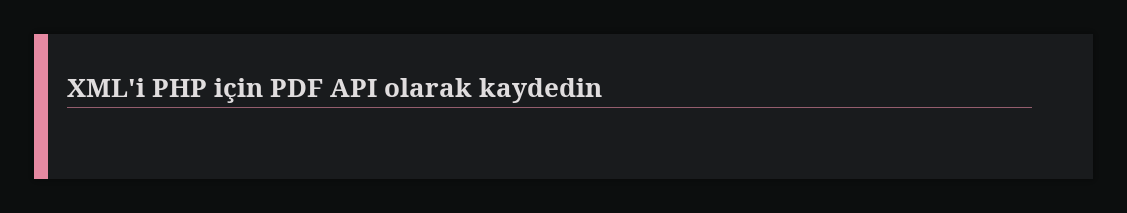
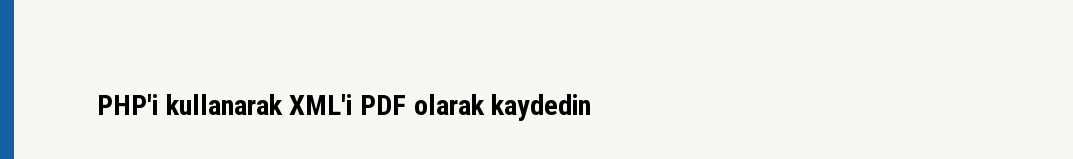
[67,78,378,103] XML'i PHP için PDF API -> [97,94,407,115] PHP'i kullanarak XML'i PDF

